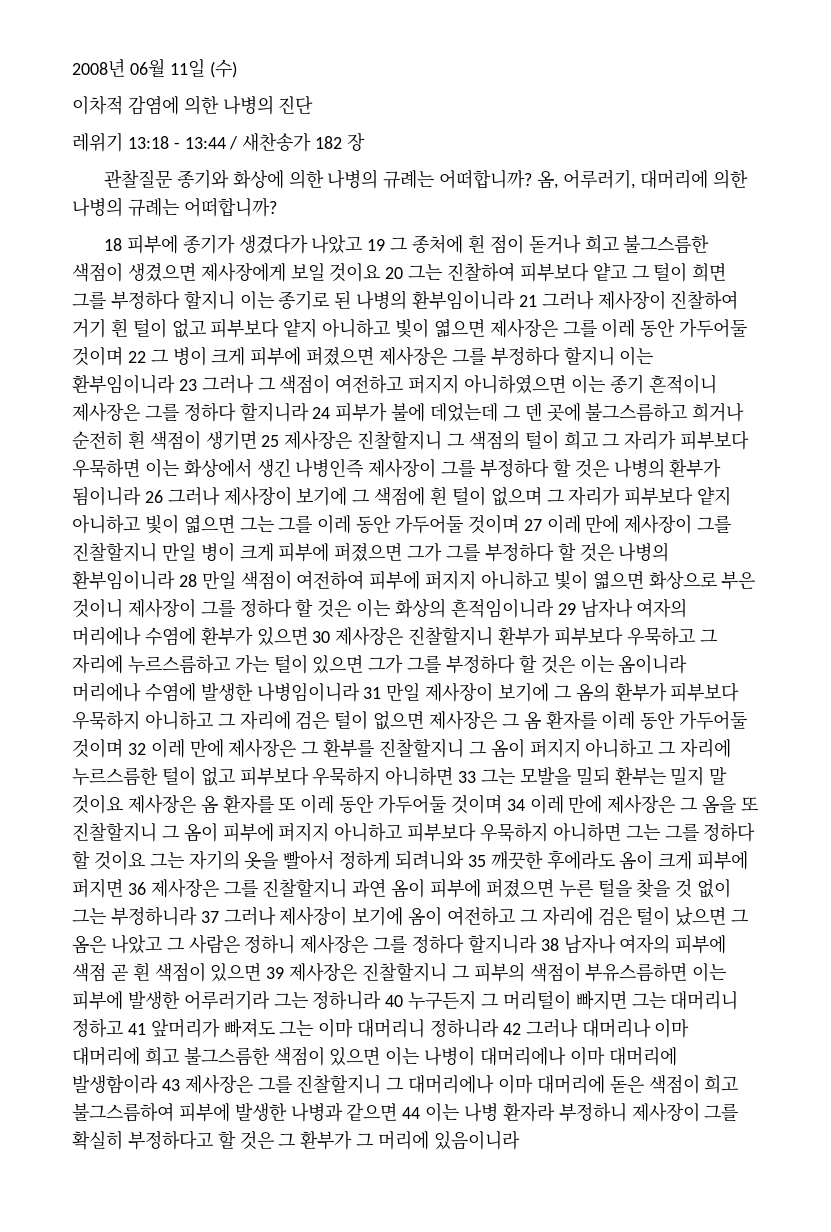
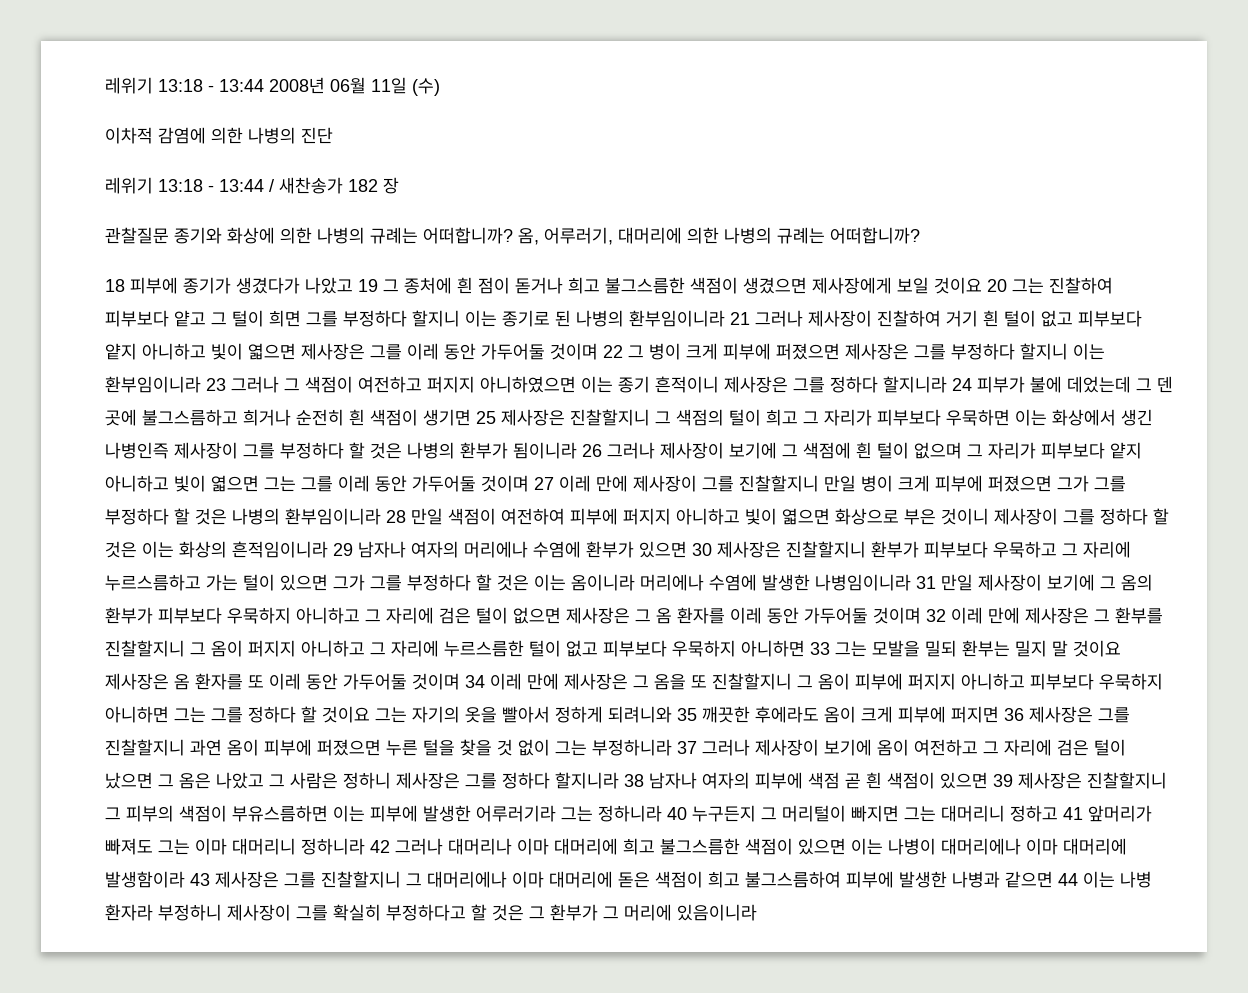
(72, 67) none -> [105,77,264,94] 레위기 13:18 - 13:44

